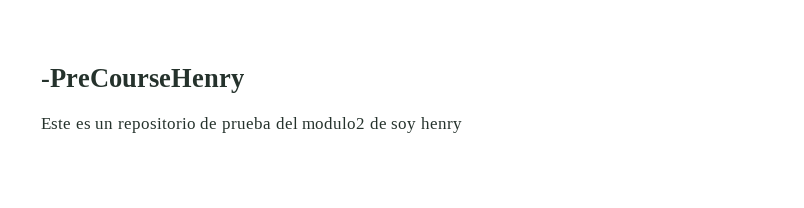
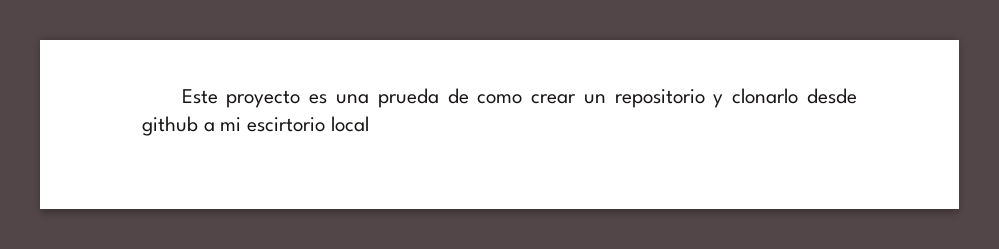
[41,69,244,93] [41,117,462,133] -PreCourseHenry // Este es un repositorio de prueba del modulo2 de soy henry -> [181,88,857,108] [142,116,369,136] Este proyecto es una prueda de como crear un repositorio y clonarlo desde github a mi escirtorio local

